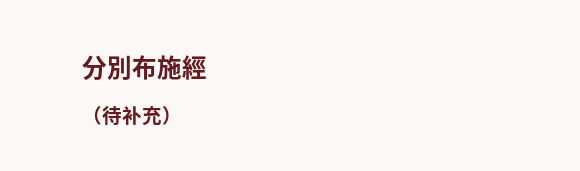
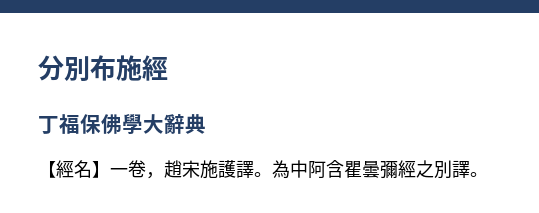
[82,106,182,126] （待补充） -> [38,114,206,134] [38,160,488,179] 丁福保佛學大辭典 // 【經名】一卷，趙宋施護譯。為中阿含瞿曇彌經之別譯。

